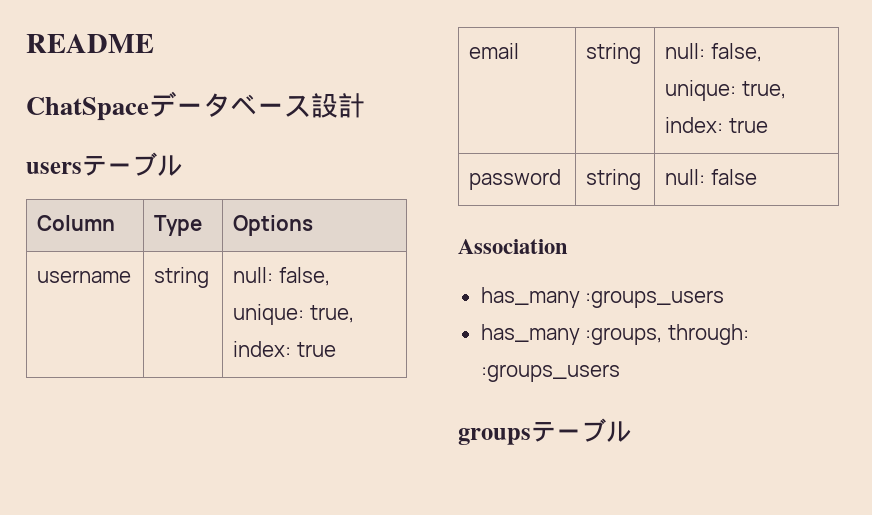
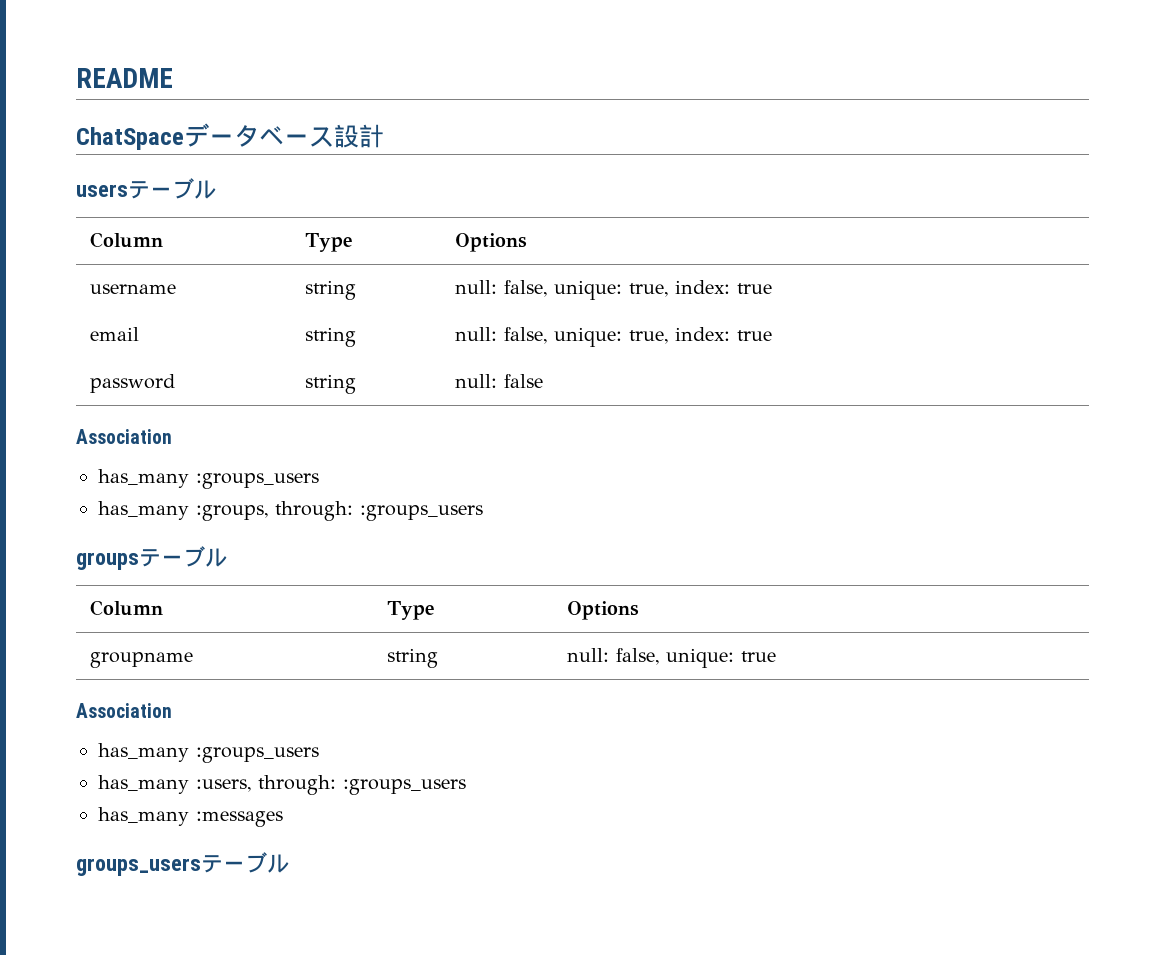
(631, 431) none -> [90,600,164,616] [387,601,436,620] [567,601,640,620] [90,652,194,668] [387,648,439,668] [567,648,777,668] [76,703,172,718] [98,743,319,763] [98,775,466,795] [98,807,283,827] [76,852,289,876] // Column | Type | Options // groupname | string | null: false, unique: true // Association // has_many :groups_users // has_many :users, through: :groups_users // has_many :messages // groups_usersテーブル

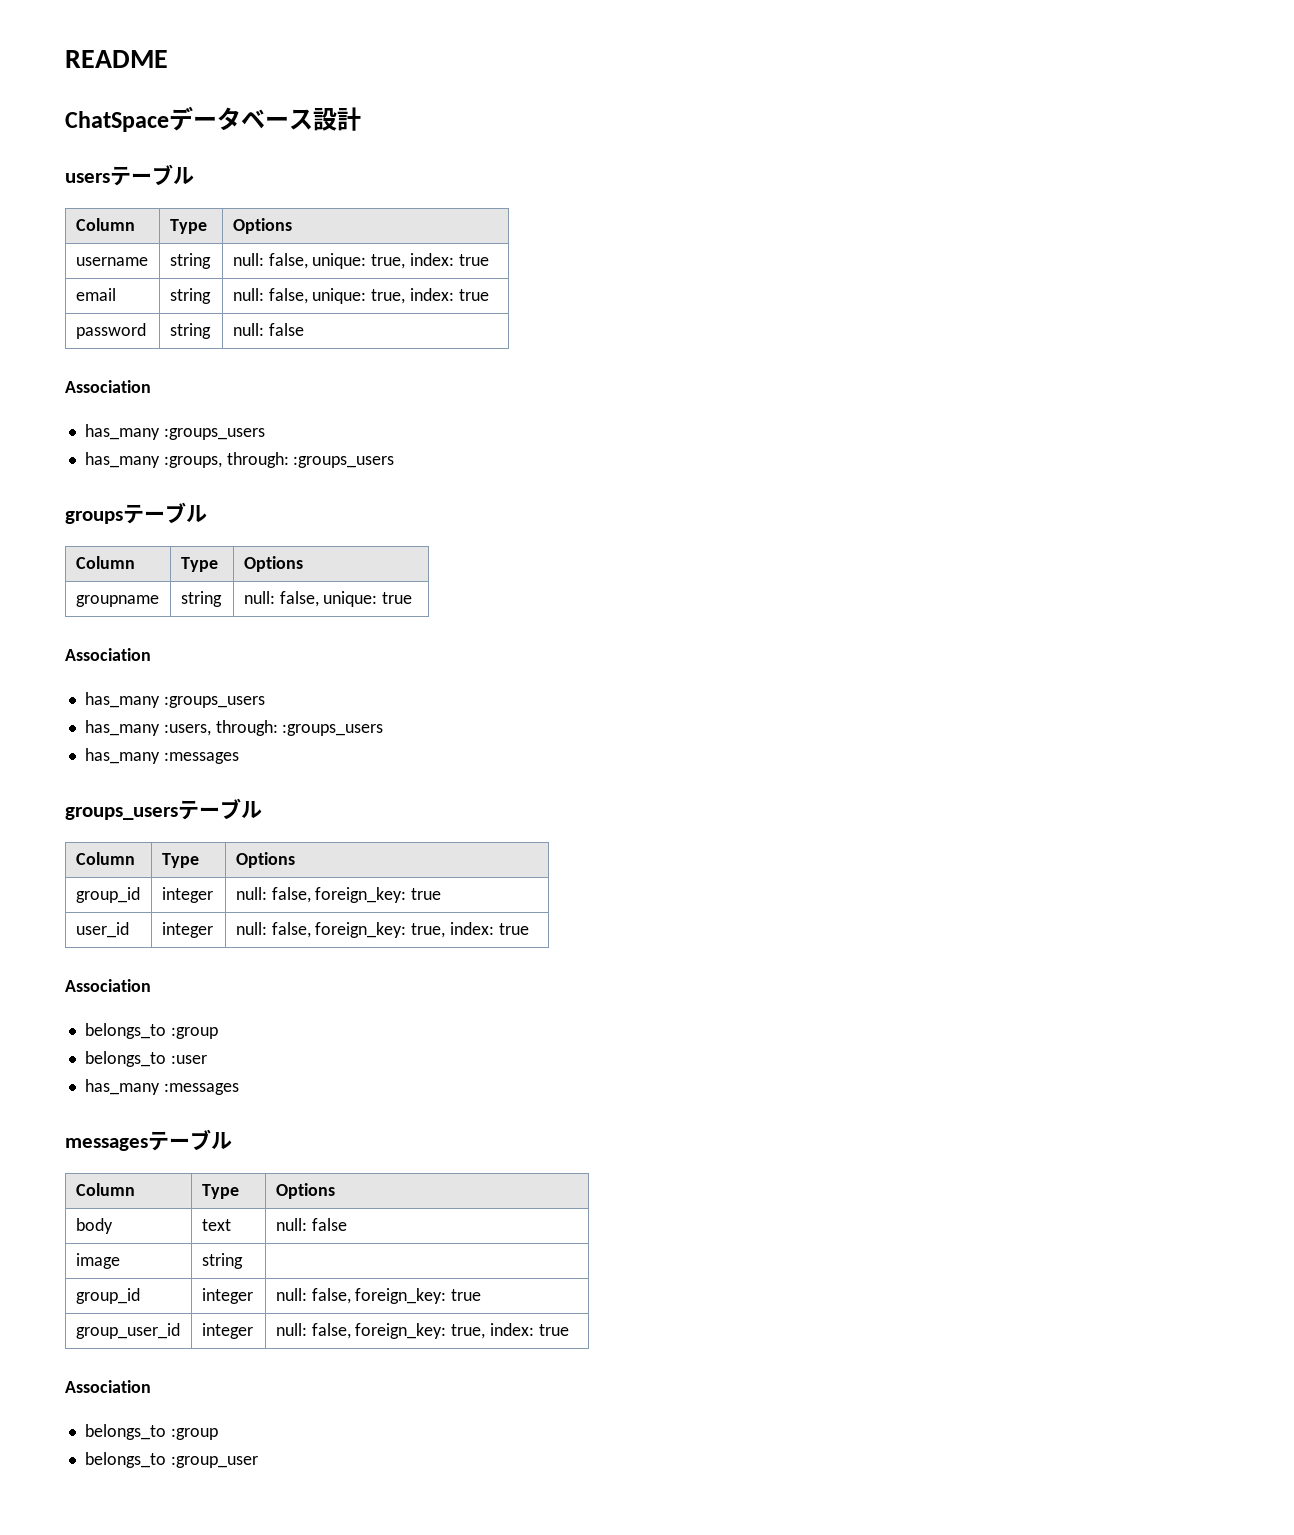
(289, 863) none -> [75,852,135,865] [161,853,199,868] [235,852,295,868] [75,887,140,903] [161,887,213,903] [235,887,442,903] [75,922,129,938] [161,922,213,938] [235,922,530,938] [65,979,151,992] [84,1023,218,1039] [84,1051,207,1067] [84,1079,239,1095] [65,1129,232,1151] [75,1183,135,1196] [201,1184,239,1199] [275,1183,335,1199] [75,1218,113,1234] [201,1219,231,1231] [275,1218,347,1231] [75,1253,120,1269] [201,1253,243,1269] [75,1288,140,1304] [201,1288,253,1304] [275,1288,482,1304] [75,1323,180,1339] [201,1323,253,1339] [275,1323,570,1339] [65,1380,151,1393] [84,1424,218,1440] [84,1452,258,1468] // Column | Type | Options // group_id | integer | null: false, foreign_key: true // user_id | integer | null: false, foreign_key: true, index: true // Association // belongs_to :group // belongs_to :user // has_many :messages // messagesテーブル // Column | Type | Options // body | text | null: false // image | string | // group_id | integer | null: false, foreign_key: true // group_user_id | integer | null: false, foreign_key: true, index: true // Association // belongs_to :group // belongs_to :group_user

